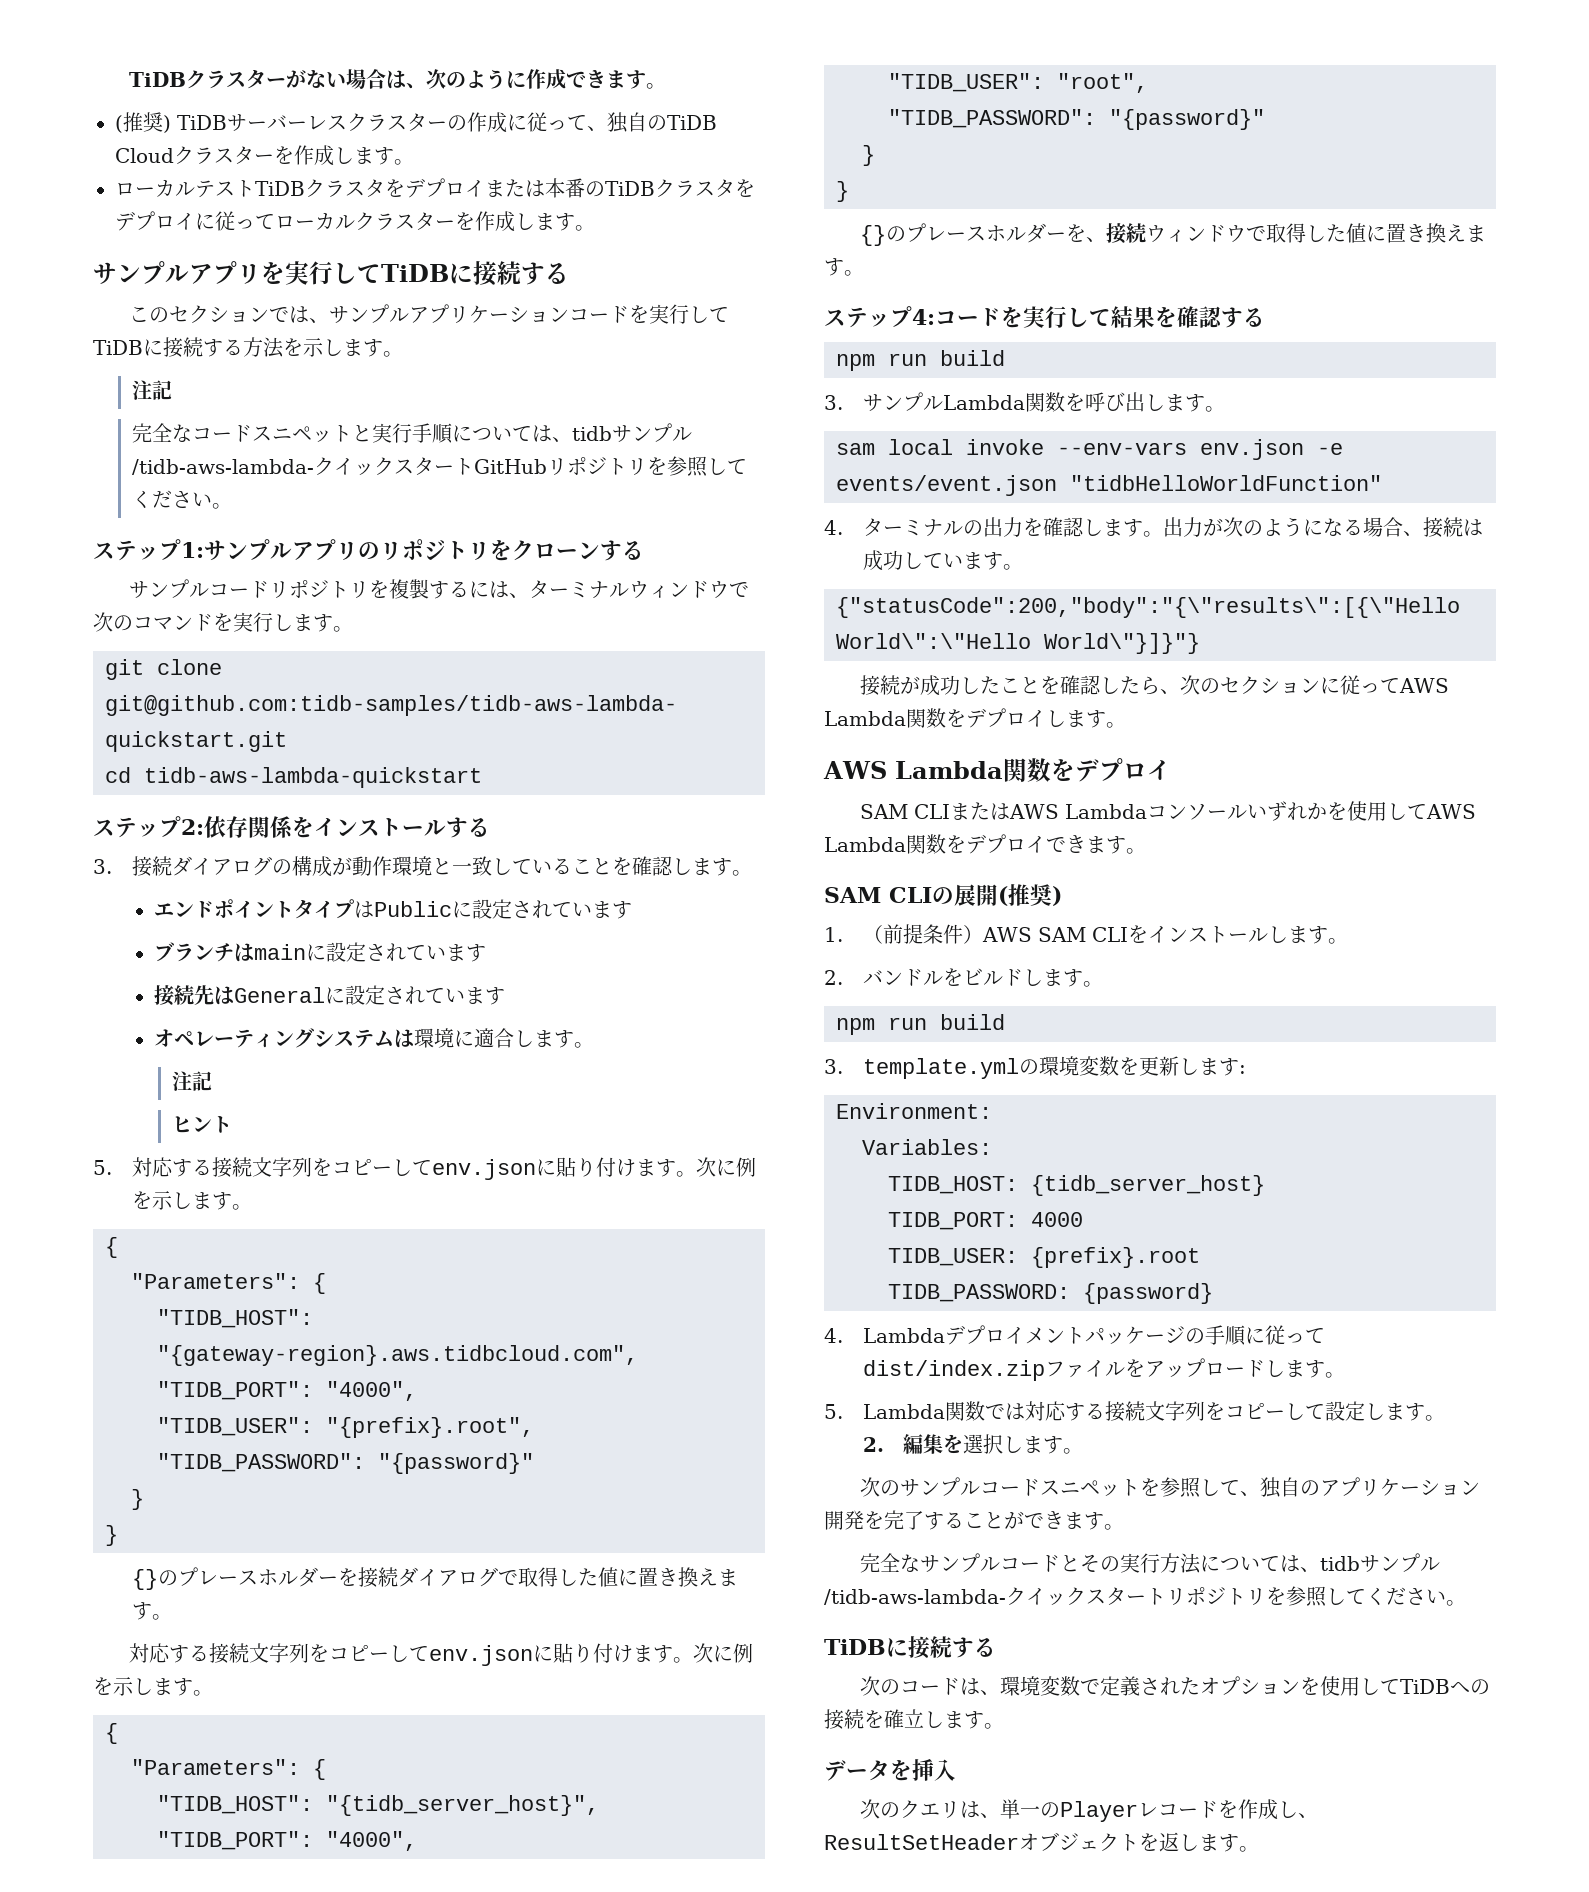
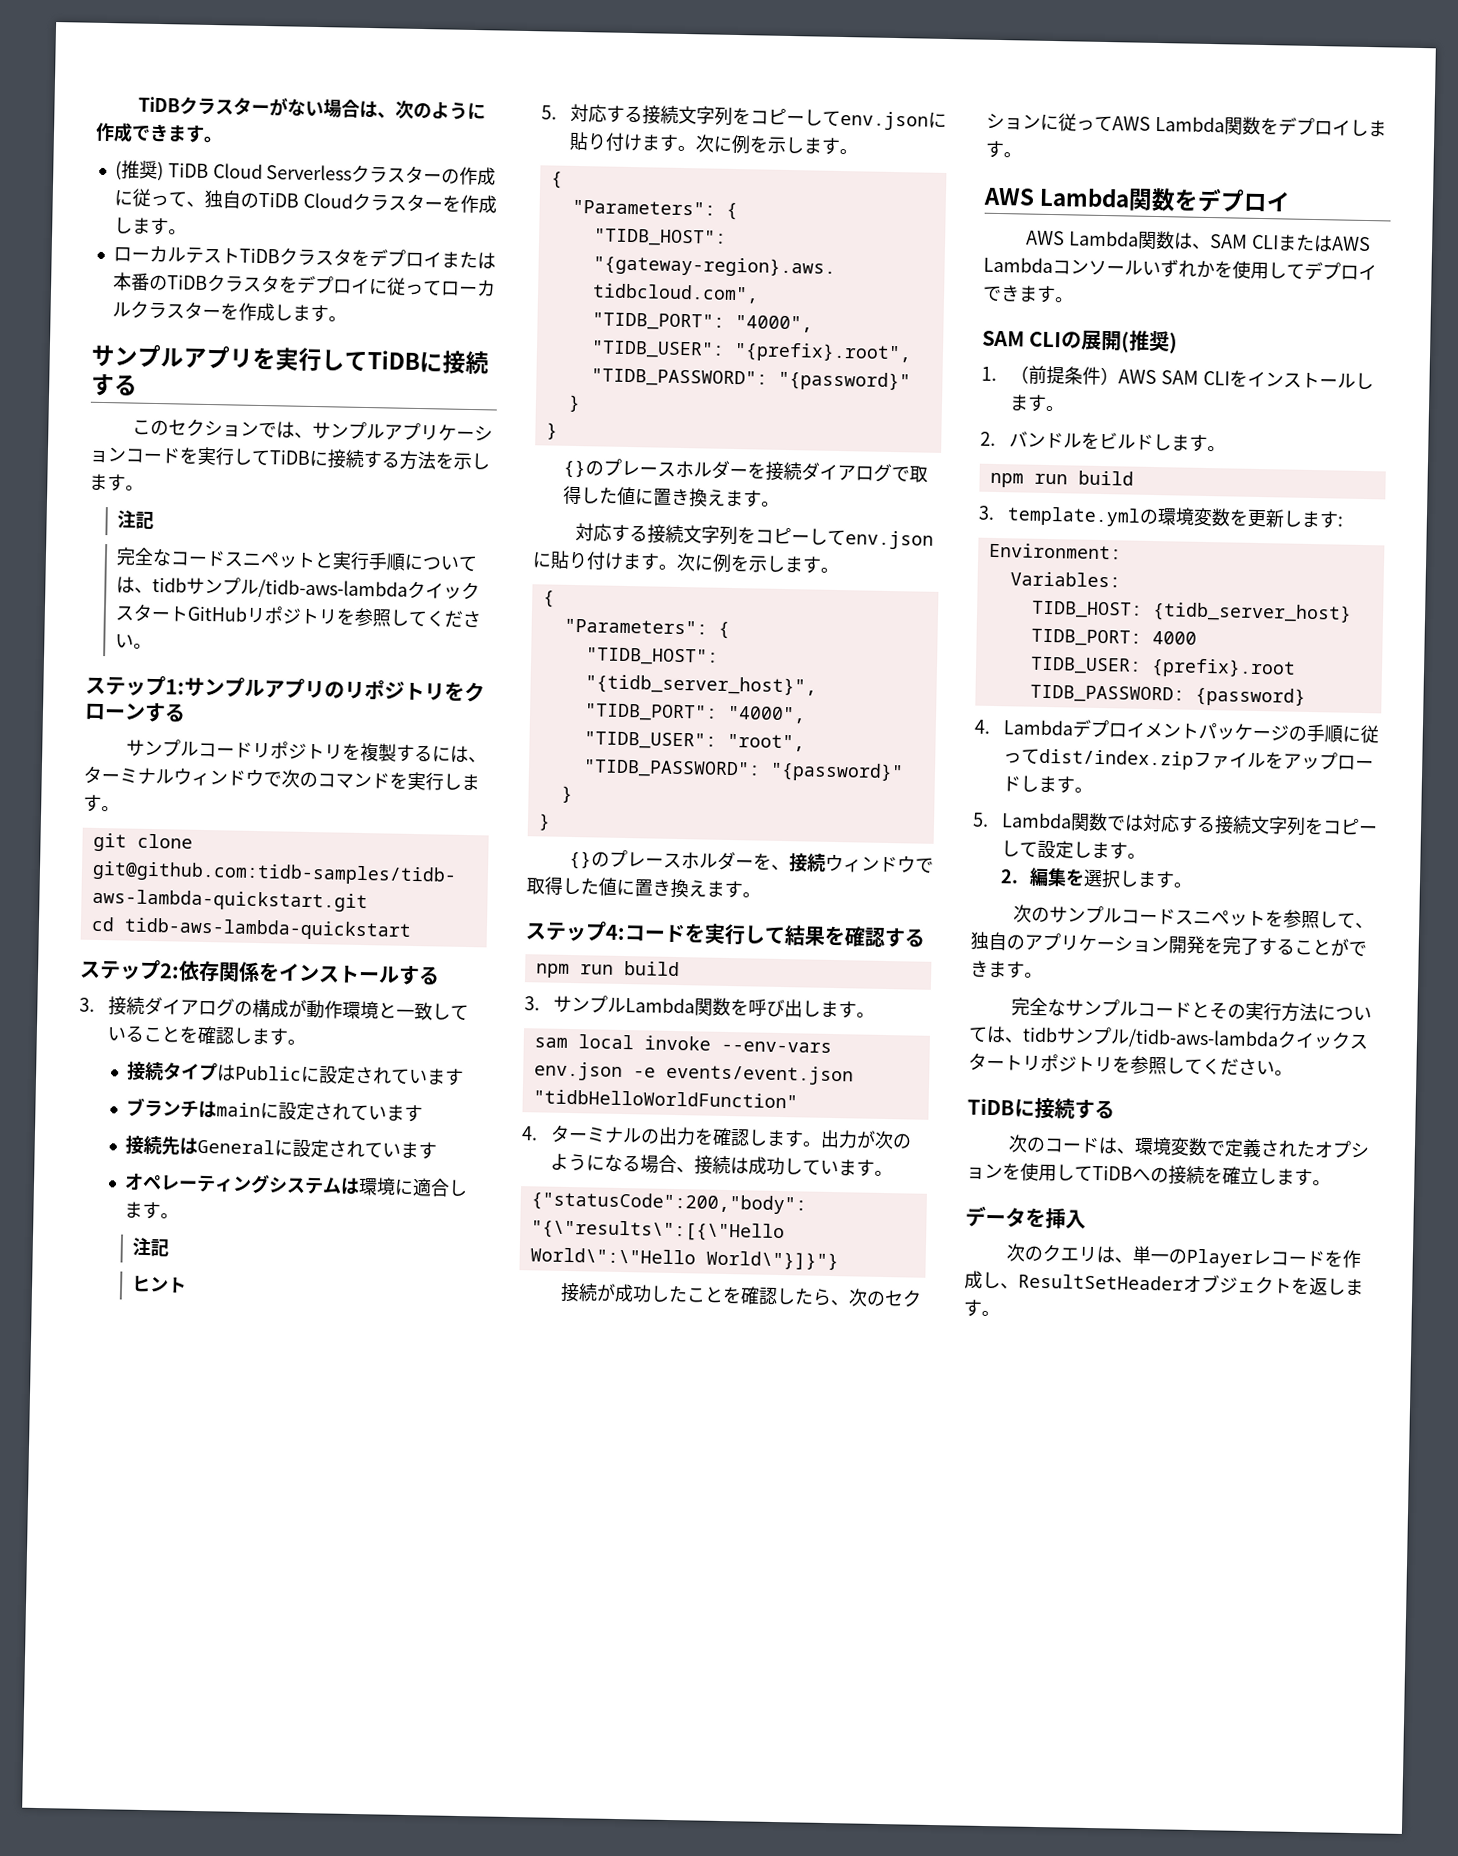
[227,114,347,131] サーバーレス -> [212,163,353,181] Cloud Serverless
[132,459,315,475] /tidb-aws-lambda- -> [258,578,409,600] /tidb-aws-lambda
[154,899,295,918] エンドポイント -> [125,1060,164,1081] 接続
(1171, 770) none -> [1025,230,1211,251] AWS Lambda関数は、
[1426,804,1477,819] [824,834,966,854] AWS Lambda関数を -> (1305, 271) none
[824,1589,1006,1605] /tidb-aws-lambda- -> [1128,1028,1279,1050] /tidb-aws-lambda

